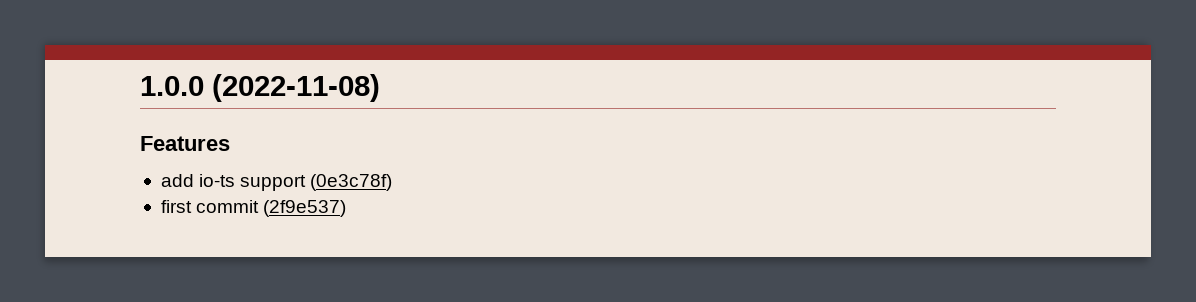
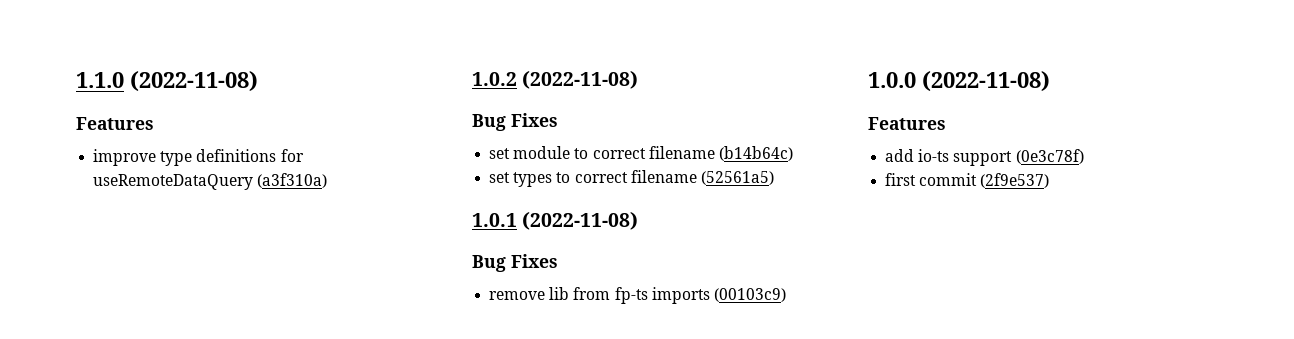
(140, 86) none -> [76,71,258,92] [76,117,154,130] [93,149,304,166] [93,173,328,190] [472,70,639,89] [472,113,558,131] [489,146,793,161] [489,170,774,187] [472,211,639,230] [472,254,558,272] [489,287,786,304] 1.1.0 (2022-11-08) // Features // improve type definitions for useRemoteDataQuery (a3f310a) // 1.0.2 (2022-11-08) // Bug Fixes // set module to correct filename (b14b64c) // set types to correct filename (52561a5) // 1.0.1 (2022-11-08) // Bug Fixes // remove lib from fp-ts imports (00103c9) //

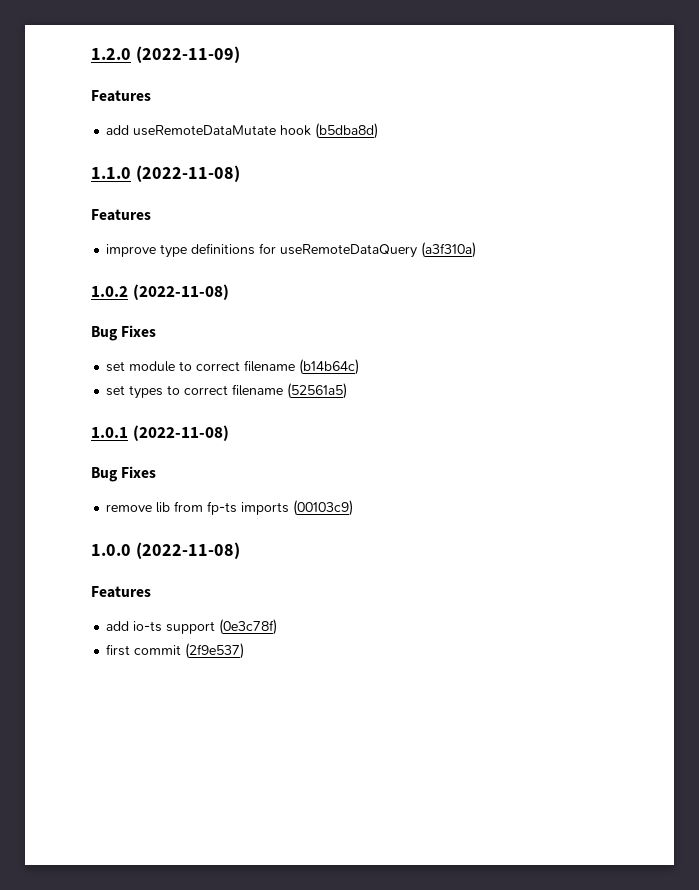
(76, 80) none -> [91,46,240,63] [91,90,151,102] [106,123,379,139] 1.2.0 (2022-11-09) // Features // add useRemoteDataMutate hook (b5dba8d) //

